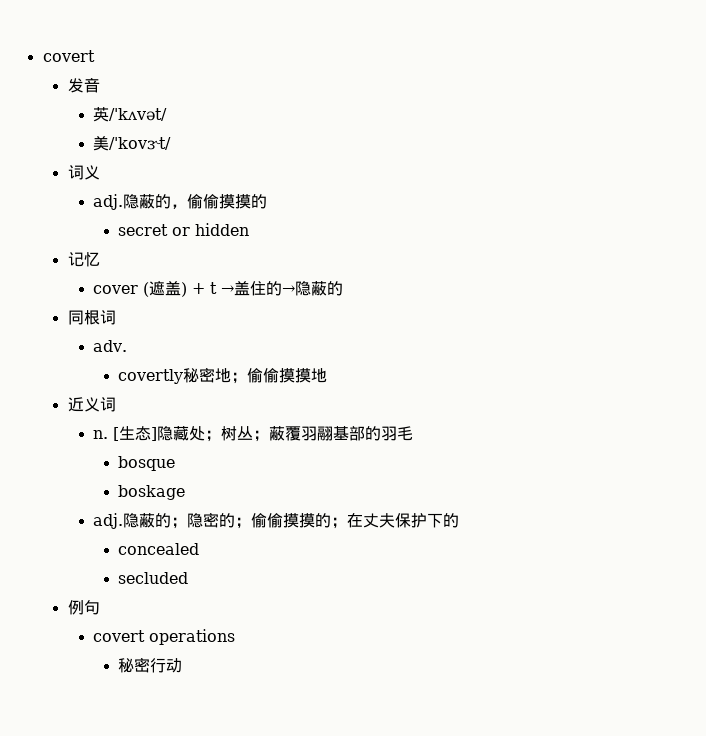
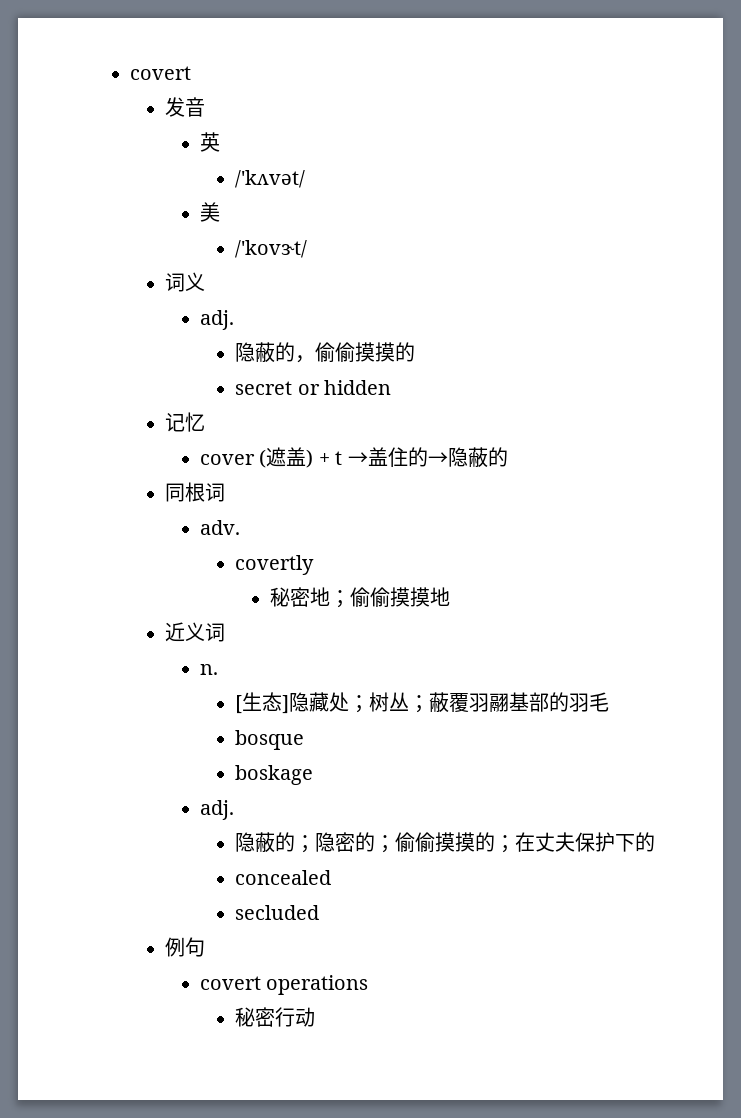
(109, 114) none -> (221, 142) //
(109, 143) none -> (221, 212) //
(123, 202) none -> (235, 320) //
(184, 376) none -> (315, 565) //
(108, 434) none -> (219, 669) //
(123, 521) none -> (235, 810) //

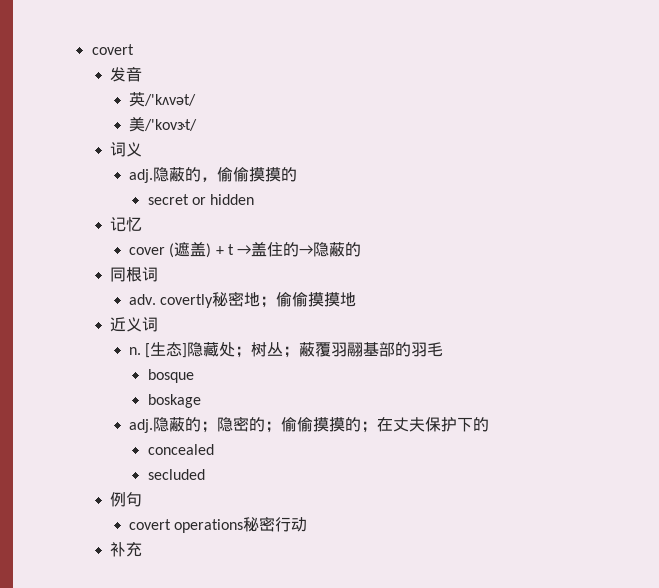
(221, 142) // -> (146, 99) none
(221, 212) // -> (146, 124) none
(235, 320) // -> (154, 176) none
(241, 527) // -> (157, 299) none
(315, 565) // -> (214, 301) none
(219, 669) // -> (142, 351) none
(235, 810) // -> (154, 426) none
(369, 985) // -> (244, 526) none
(316, 1017) none -> [110,542,143,557] // 补充

